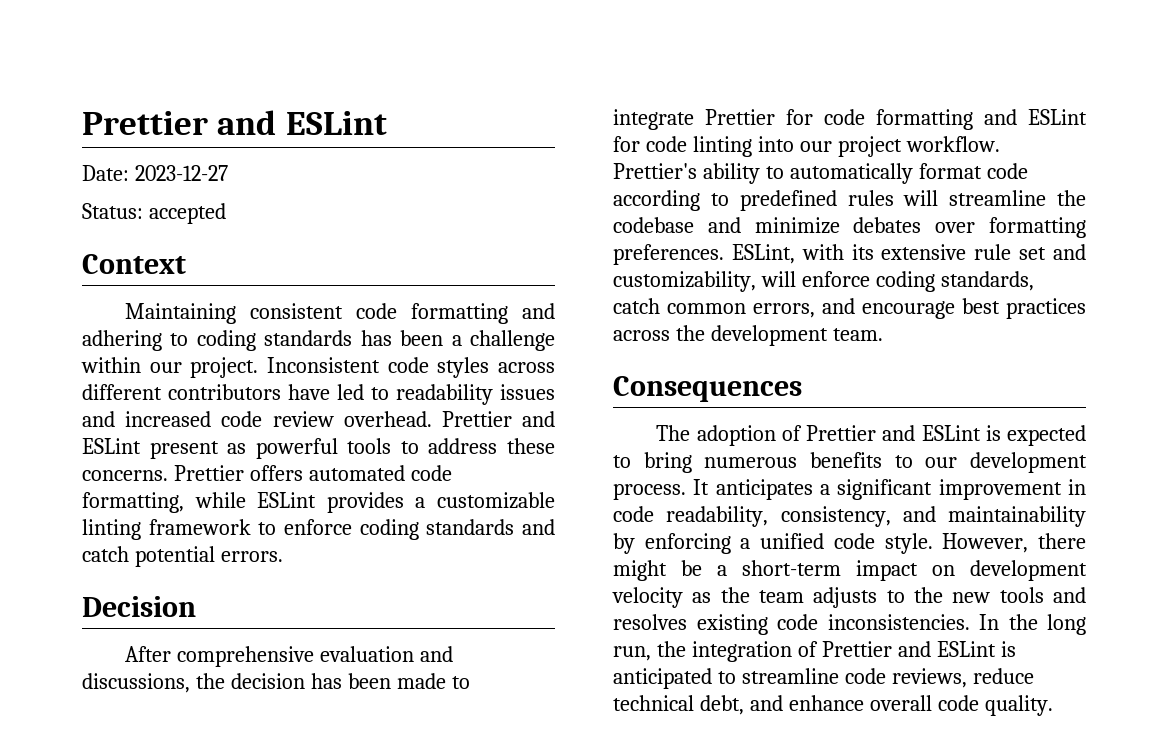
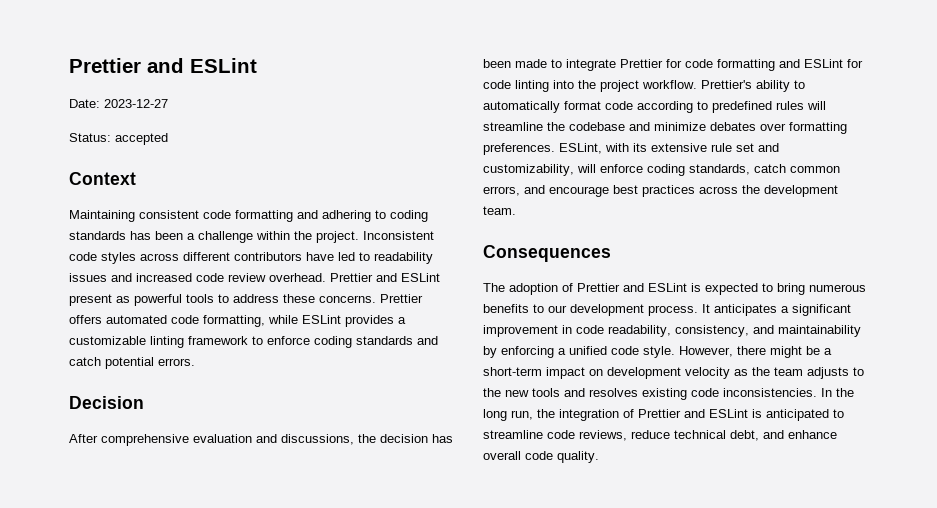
[149,362,182,373] our -> [294,231,312,240] the
[799,141,832,152] our -> [578,80,596,89] the

